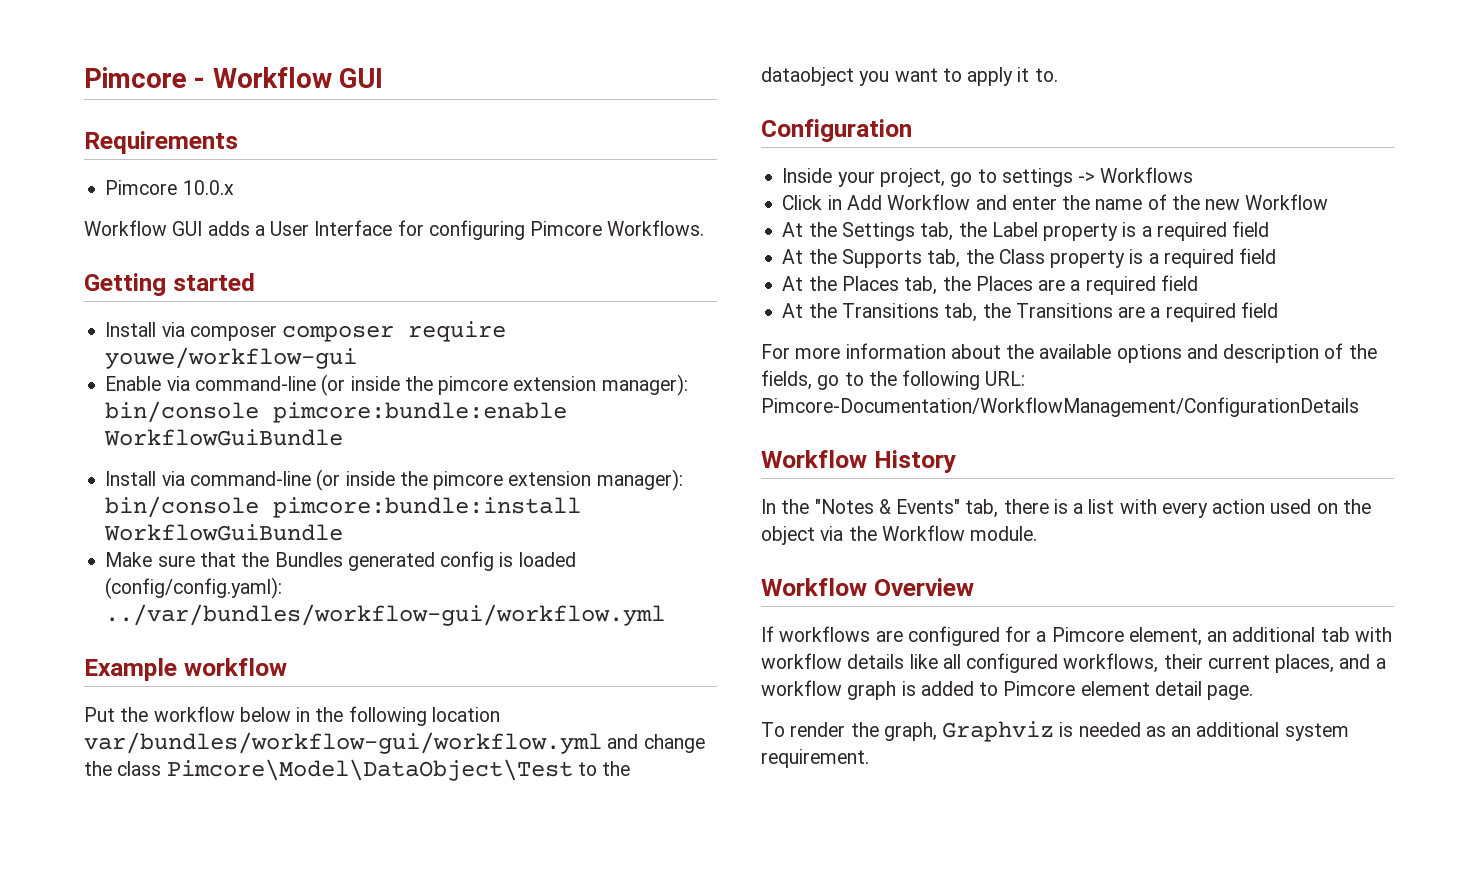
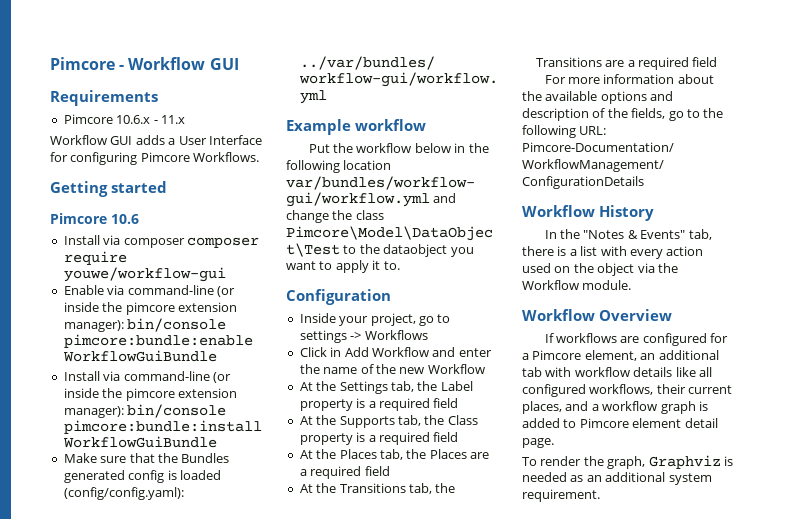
[182,180,234,195] 10.0.x -> [116,115,185,124] 10.6.x - 11.x
(255, 282) none -> [50,213,139,224] // Pimcore 10.6

